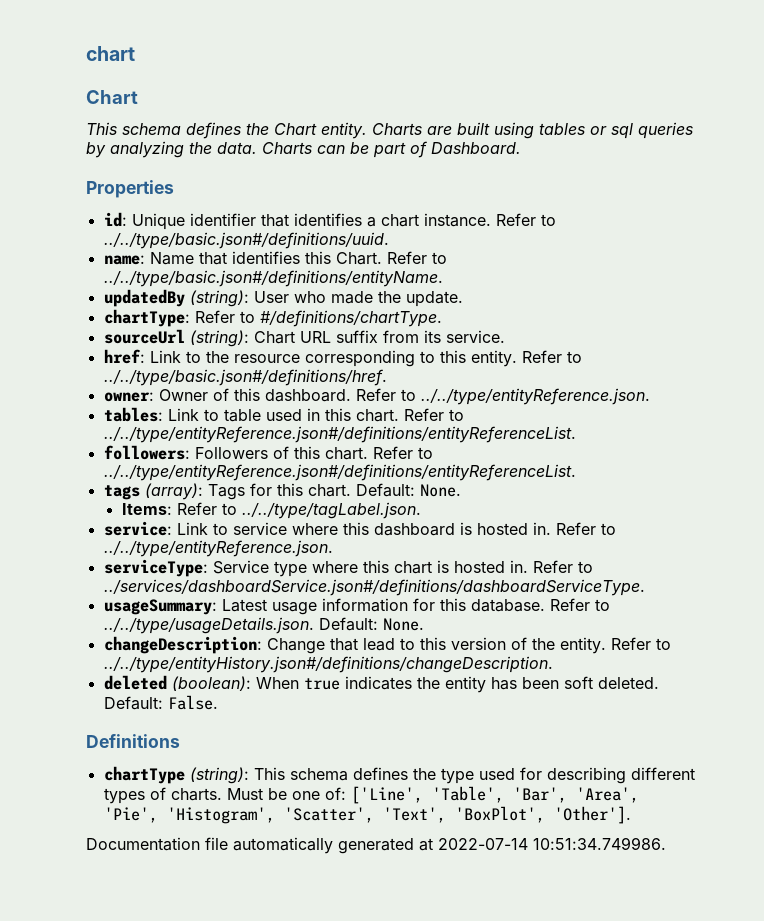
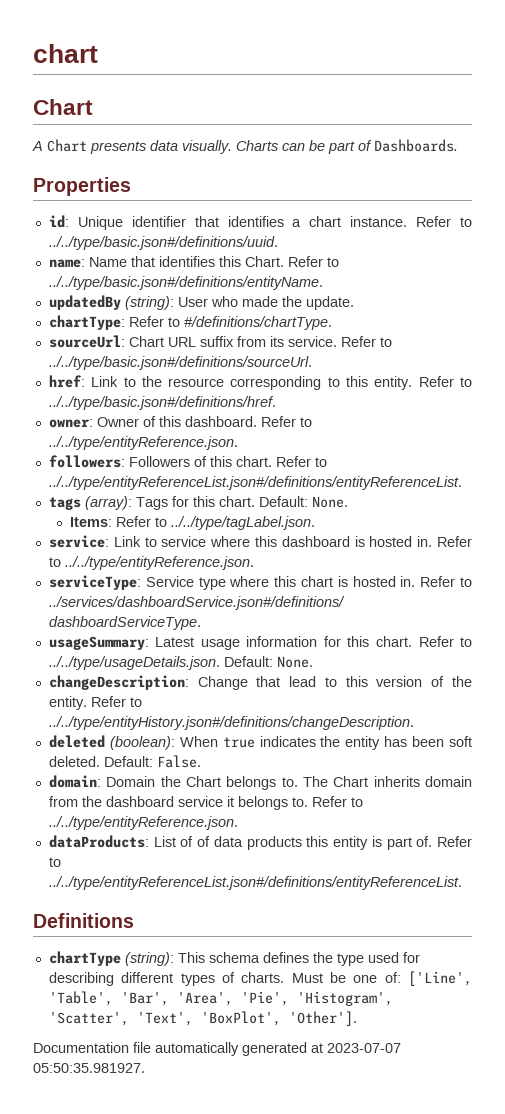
[86,122,693,139] [86,141,257,158] This schema defines the Chart entity. Charts are built using tables or sql queries by analyzing the data. -> [32,139,232,154] A Chart presents data visually.
[431,142,521,154] Dashboard. -> [374,139,458,152] Dashboards.
[103,329,249,347] sourceUrl (string): -> [48,335,125,348] sourceUrl:
(505, 336) none -> [340,336,392,347] [48,356,312,370] Refer to ../../type/basic.json#/definitions/sourceUrl.
[103,407,464,422] [103,426,576,443] // tables: Link to table used in this chart. Refer to ../../type/entityReference.json#/definitions/entityReferenceList. -> (238, 443) none
[103,464,576,481] ../../type/entityReference.json#/definitions/entityReferenceList. -> [48,476,462,490] ../../type/entityReferenceList.json#/definitions/entityReferenceList.
[470,599,545,612] database. -> [375,636,412,647] chart.
(218, 702) none -> [48,775,473,790] [48,796,363,810] [48,816,238,830] [48,835,473,850] [48,857,61,867] [48,876,462,890] // domain: Domain the Chart belongs to. The Chart inherits domain from the dashboard service it belongs to. Refer to ../../type/entityReference.json. // dataProducts: List of of data products this entity is part of. Refer to ../../type/entityReferenceList.json#/definitions/entityReferenceList.
[438,837,666,850] 2022-07-14 10:51:34.749986. -> [327,1043,401,1053] [33,1063,145,1073] 2023-07-07 05:50:35.981927.

